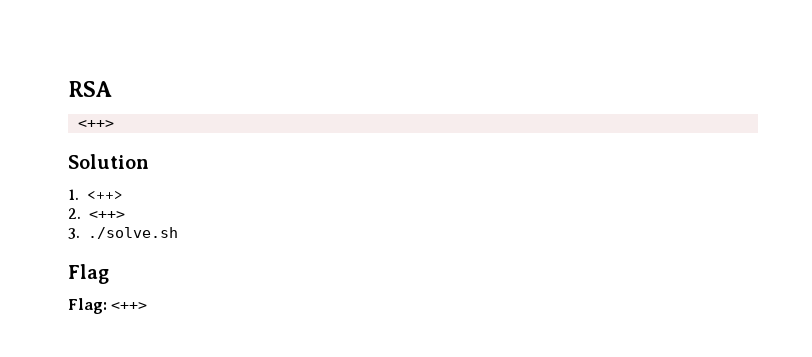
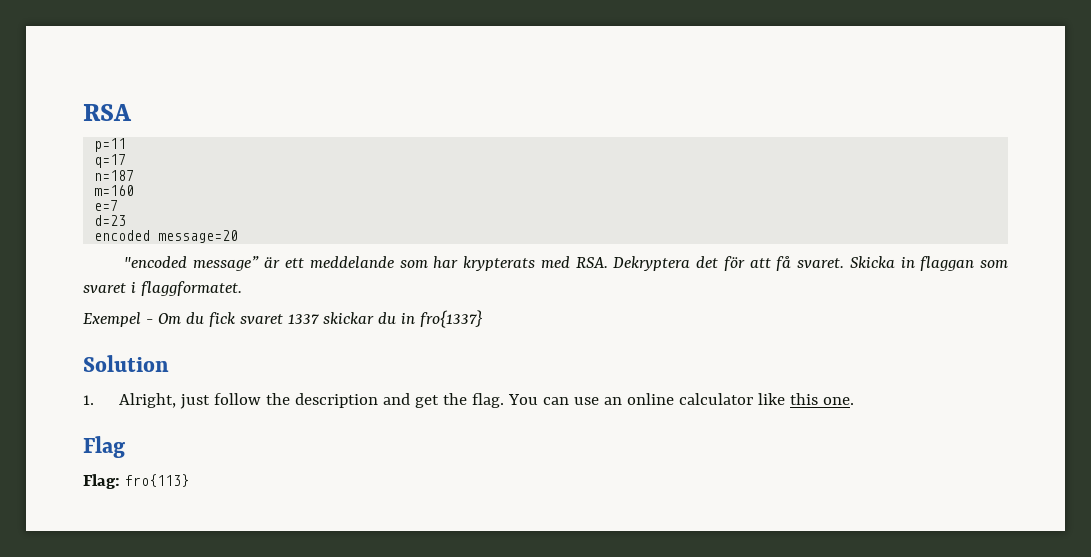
[77,120,114,128] [68,154,149,169] [68,189,122,200] [68,208,125,219] [68,227,178,239] <++> // Solution // 1. <++> // 2. <++> // 3. ./solve.sh -> [94,138,127,152] [94,154,127,168] [94,170,135,181] [94,185,135,196] [94,200,119,211] [94,215,127,226] [94,230,239,243] [123,256,1009,271] [83,281,242,296] [83,310,483,328] [83,355,169,372] [83,393,854,409] p=11 // q=17 // n=187 // m=160 // e=7 // d=23 // encoded message=20 // "encoded message” är ett meddelande som har krypterats med RSA. Dekryptera det för att få svaret. Skicka in flaggan som svaret i flaggformatet. // Exempel - Om du fick svaret 1337 skickar du in fro{1337} // Solution // 1. Alright, just follow the description and get the flag. You can use an online calculator like this one.
[111,302,148,310] <++> -> [124,474,189,487] fro{113}

